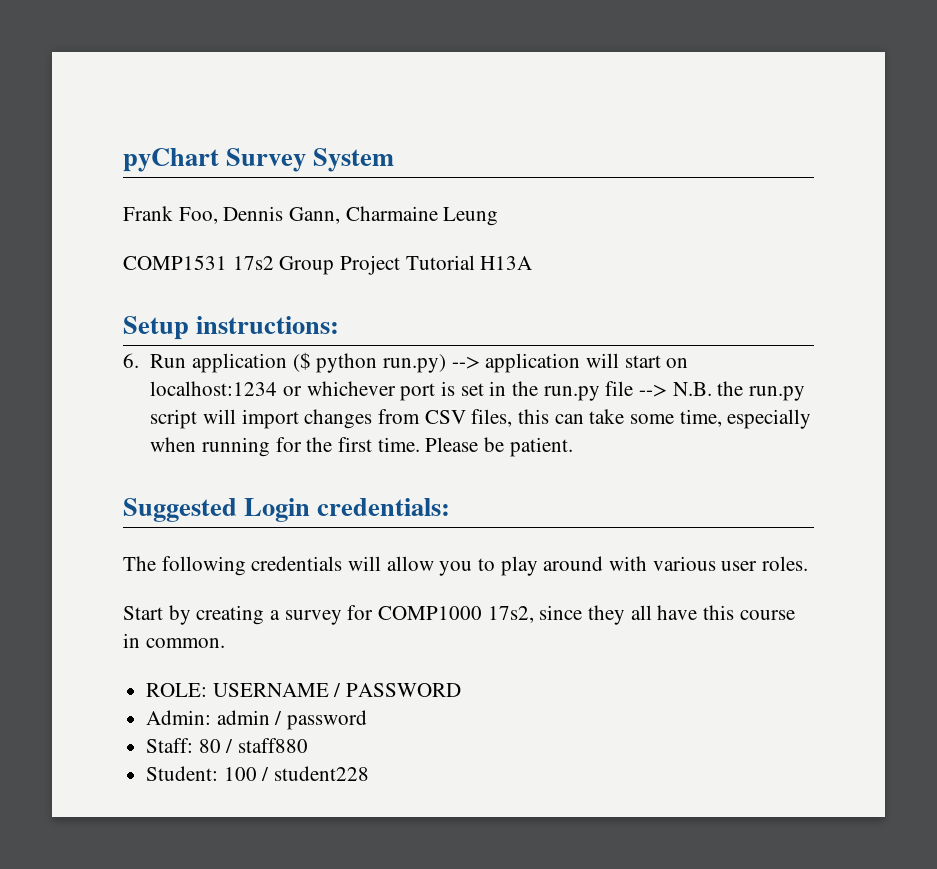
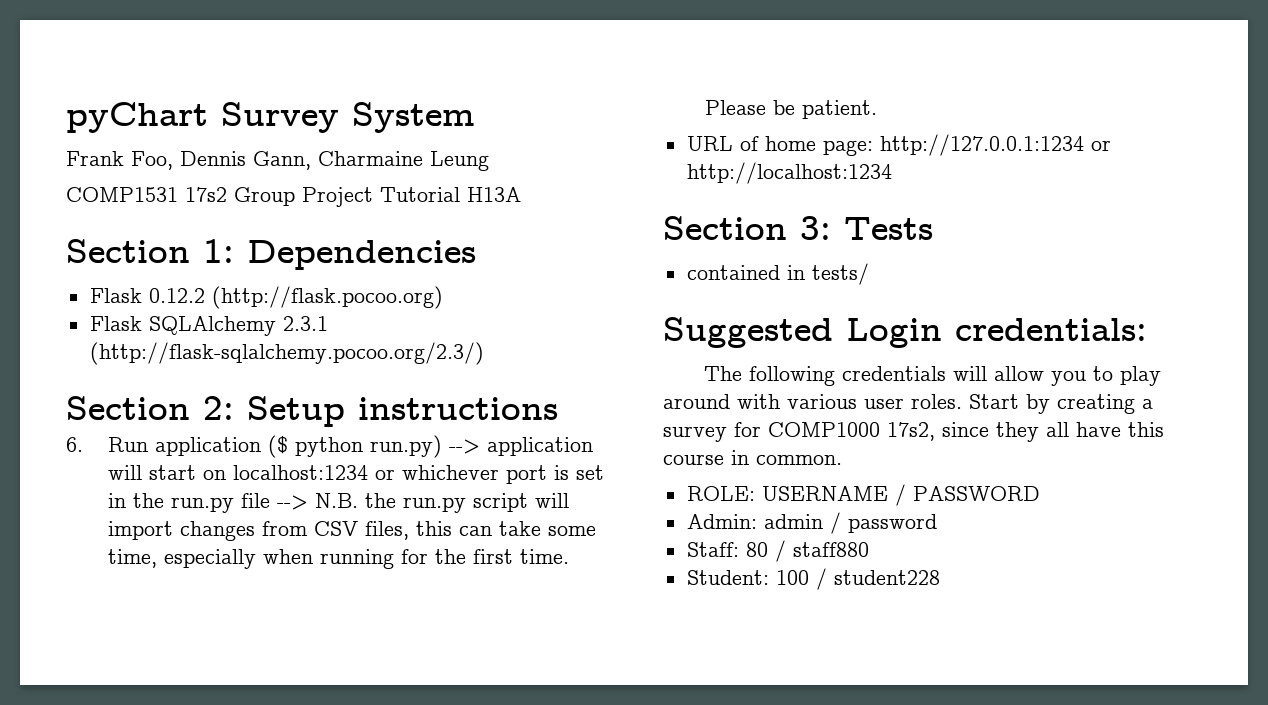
[123,316,340,340] Setup instructions: -> [66,239,476,270] [89,286,443,309] [89,316,328,336] [89,342,484,365] [66,396,558,427] Section 1: Dependencies // Flask 0.12.2 (http://flask.pocoo.org) // Flask SQLAlchemy 2.3.1 (http://flask-sqlalchemy.pocoo.org/2.3/) // Section 2: Setup instructions
(573, 447) none -> [686,134,1111,156] [686,162,892,184] [663,216,933,240] [686,263,869,285] // URL of home page: http://127.0.0.1:1234 or http://localhost:1234 // Section 3: Tests // contained in tests/
(809, 563) // -> (962, 401) none

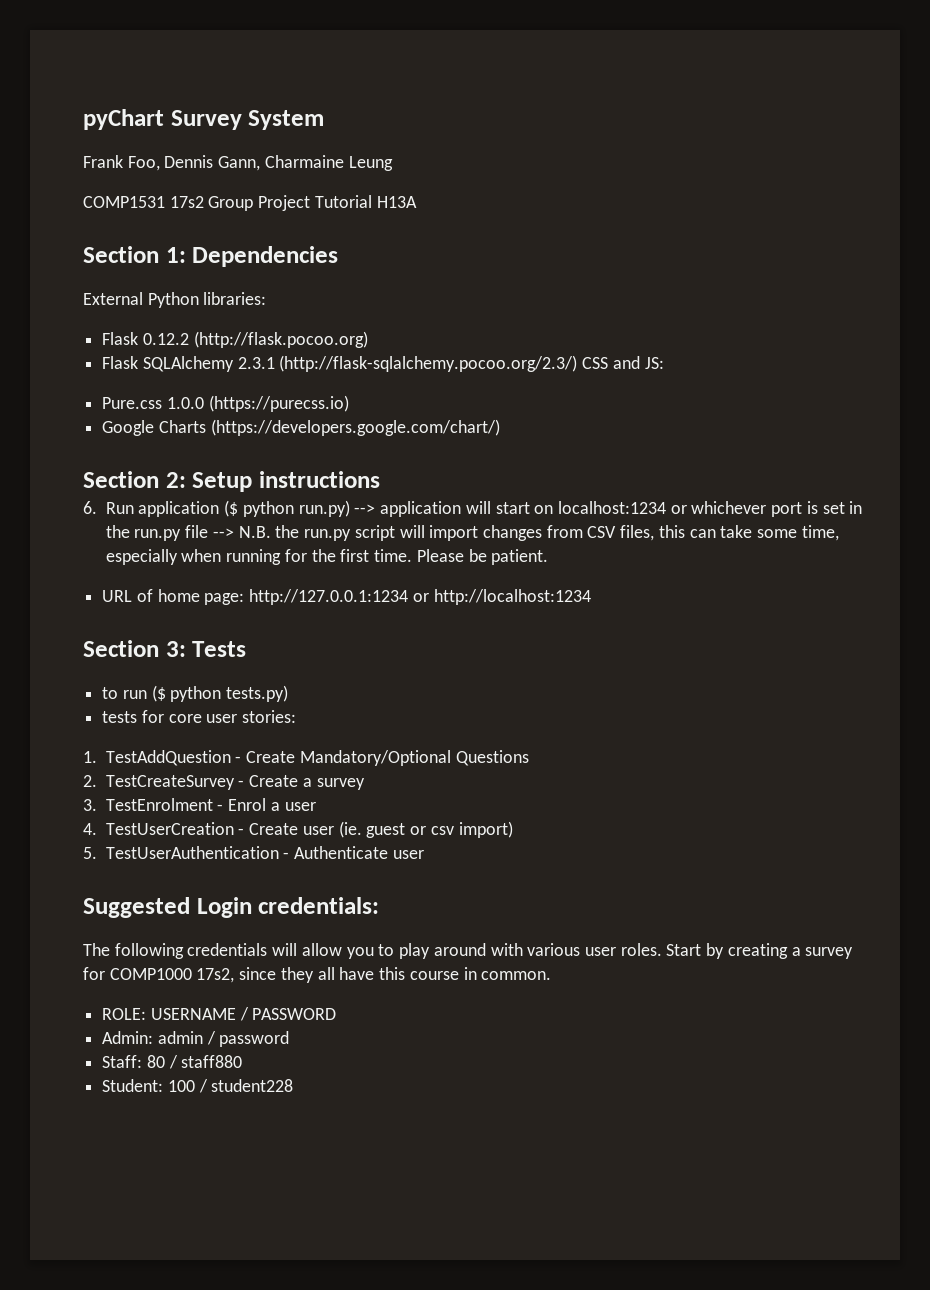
(476, 255) none -> [83,292,267,308] // External Python libraries:
(484, 353) none -> [582,356,664,369] [102,395,349,412] [102,419,500,436] CSS and JS: // Pure.css 1.0.0 (https://purecss.io) // Google Charts (https://developers.google.com/chart/)
[686,263,869,285] contained in tests/ -> [102,685,289,702] [102,710,297,723] [83,750,529,766] [83,775,365,790] [83,798,316,811] [83,821,513,838] [83,846,424,859] to run ($ python tests.py) // tests for core user stories: // 1. TestAddQuestion - Create Mandatory/Optional Questions // 2. TestCreateSurvey - Create a survey // 3. TestEnrolment - Enrol a user // 4. TestUserCreation - Create user (ie. guest or csv import) // 5. TestUserAuthentication - Authenticate user

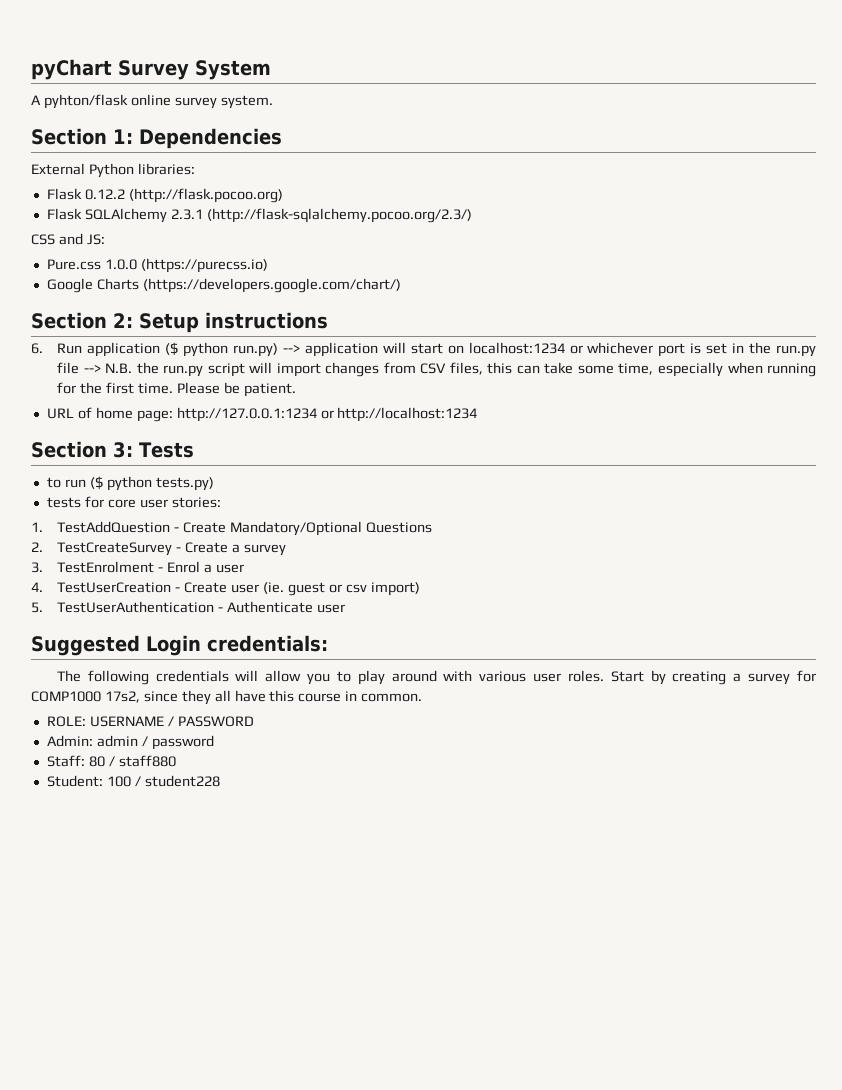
[83,155,393,171] [83,195,417,211] Frank Foo, Dennis Gann, Charmaine Leung // COMP1531 17s2 Group Project Tutorial H13A -> [31,94,273,109] A pyhton/flask online survey system.
(578, 363) none -> (472, 215) //

